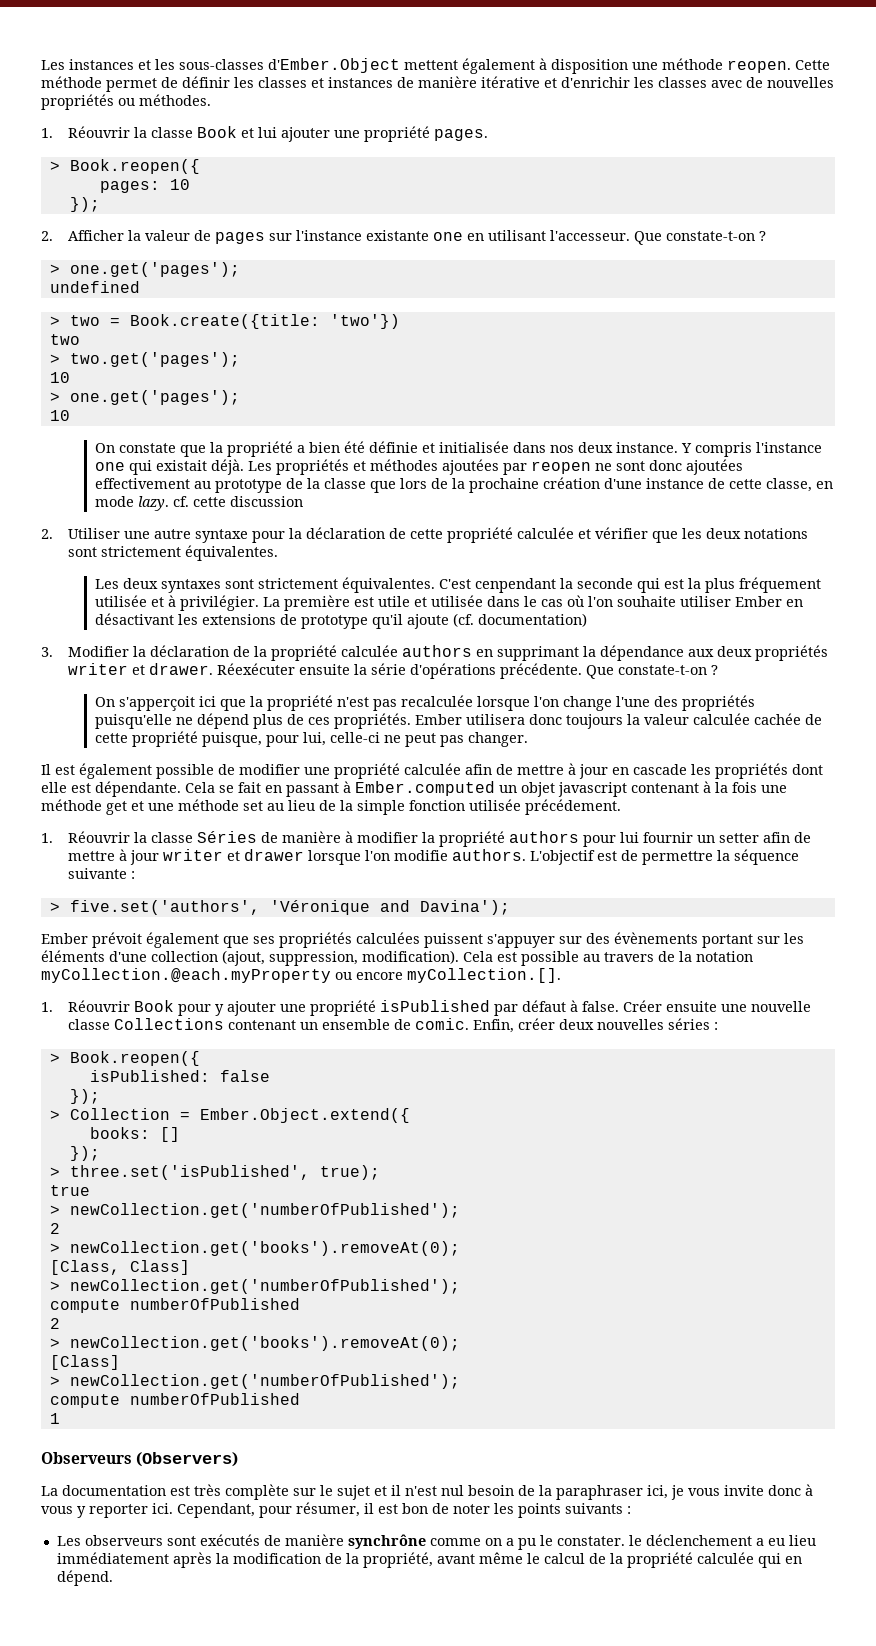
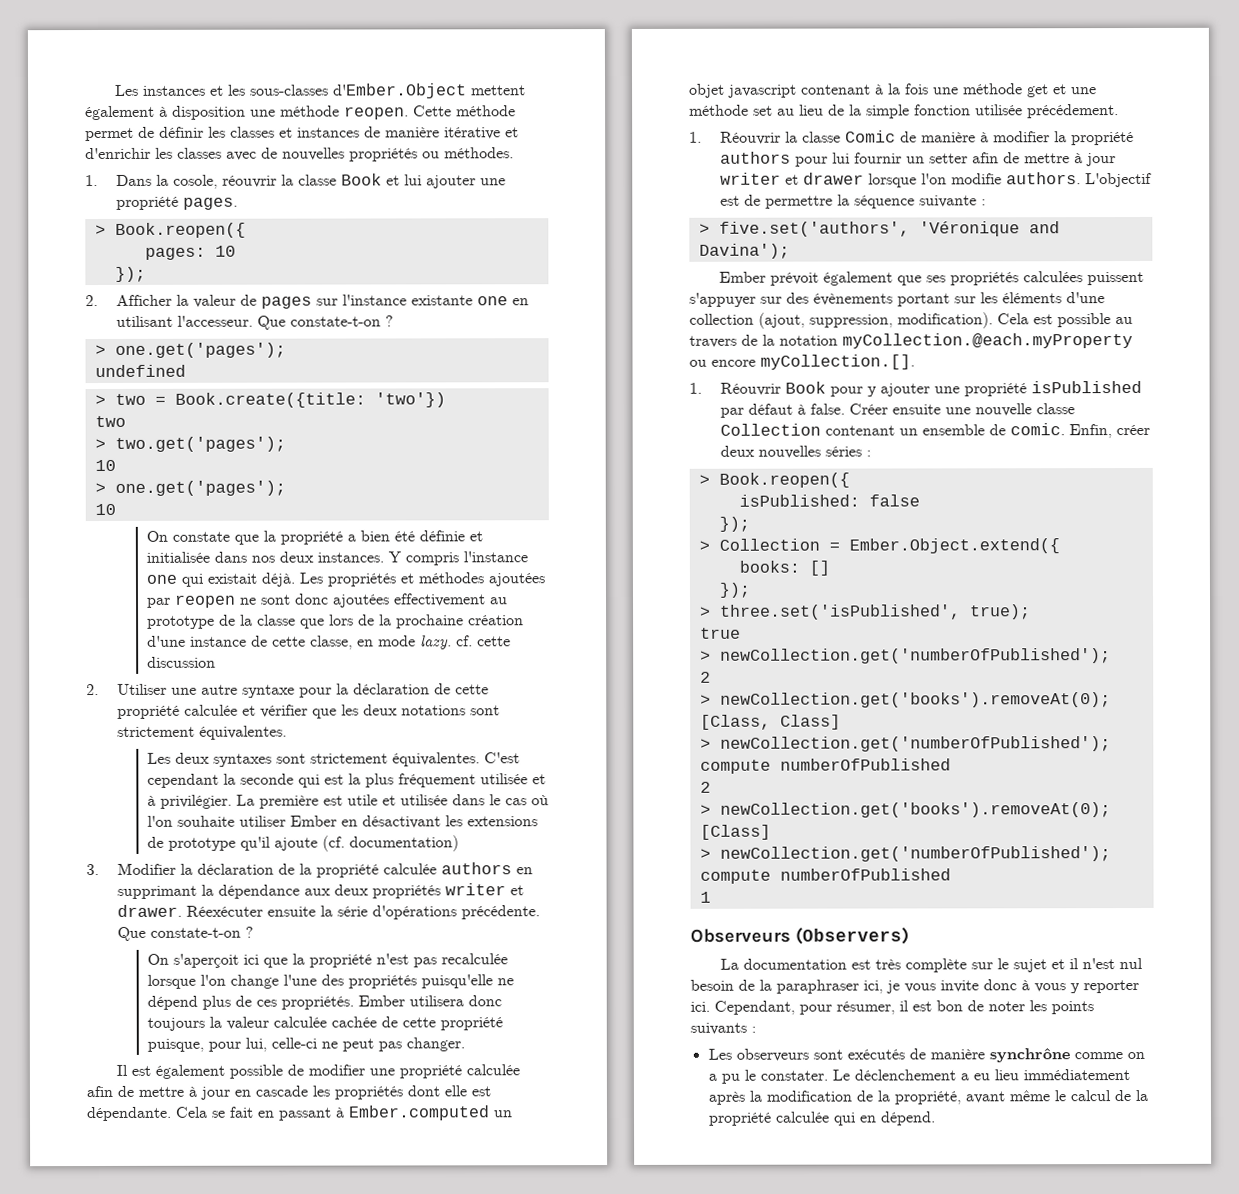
[67,126,130,138] Réouvrir -> [115,174,277,189] Dans la cosole, réouvrir
[615,442,678,453] instance. -> [317,552,385,563] instances.
[474,578,556,593] cenpendant -> [147,773,220,788] cependant
[118,696,195,711] s'apperçoit -> [173,953,240,968] s'aperçoit
[196,831,257,843] Séries -> [844,130,896,143] Comic
[113,1018,224,1030] Collections -> [719,423,821,436] Collection
[628,1535,642,1546] le -> [831,1069,850,1081] Le

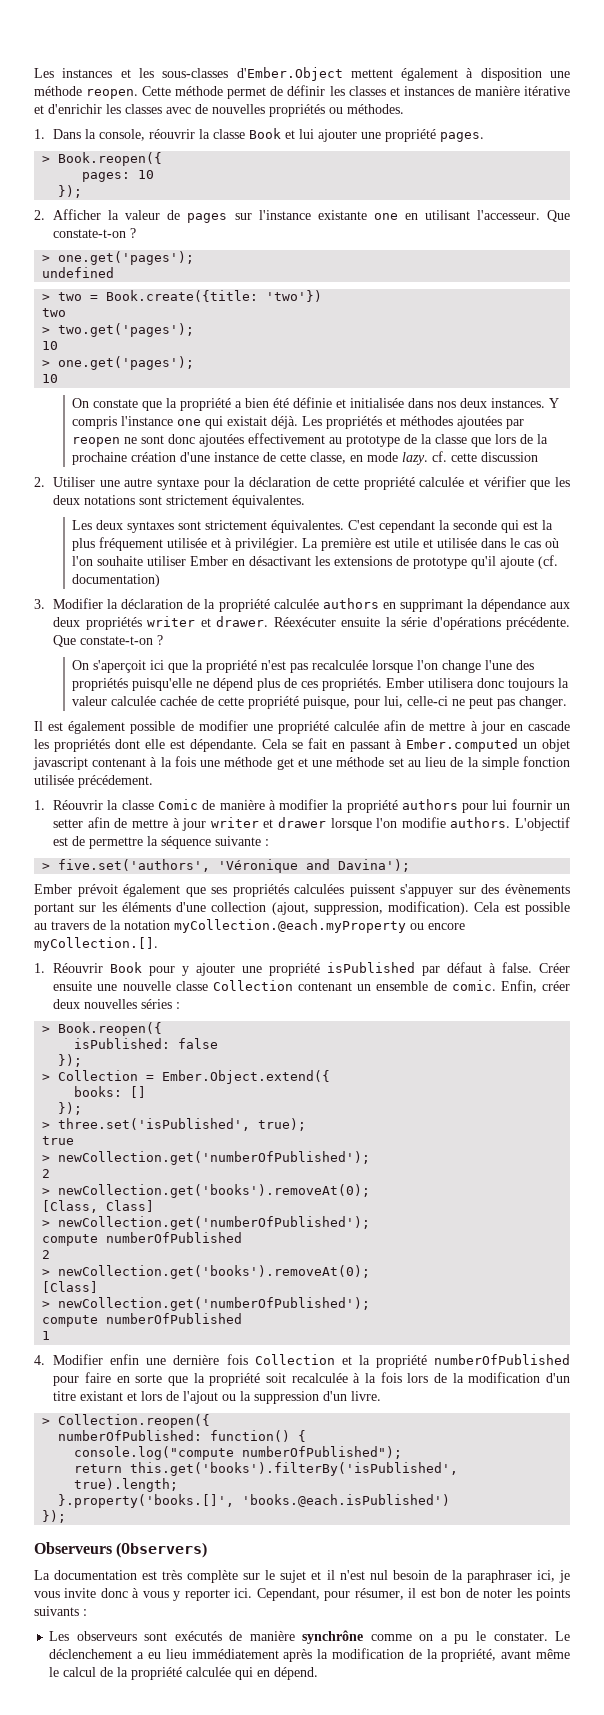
[172,174,218,189] cosole, -> [99,129,146,141] console,
(711, 897) none -> [34,1354,570,1368] [53,1372,570,1386] [53,1391,382,1404] [42,1414,211,1428] [58,1430,307,1442] [74,1446,403,1460] [74,1462,459,1476] [74,1478,179,1492] [58,1494,451,1508] [42,1510,67,1523] // 4. Modifier enfin une dernière fois Collection et la propriété numberOfPublished pour faire en sorte que la propriété soit recalculée à la fois lors de la modification d'un titre existant et lors de l'ajout ou la suppression d'un livre. // > Collection.reopen({ // numberOfPublished: function() { // console.log("compute numberOfPublished"); // return this.get('books').filterBy('isPublished', true).length; // }.property('books.[]', 'books.@each.isPublished') // });

